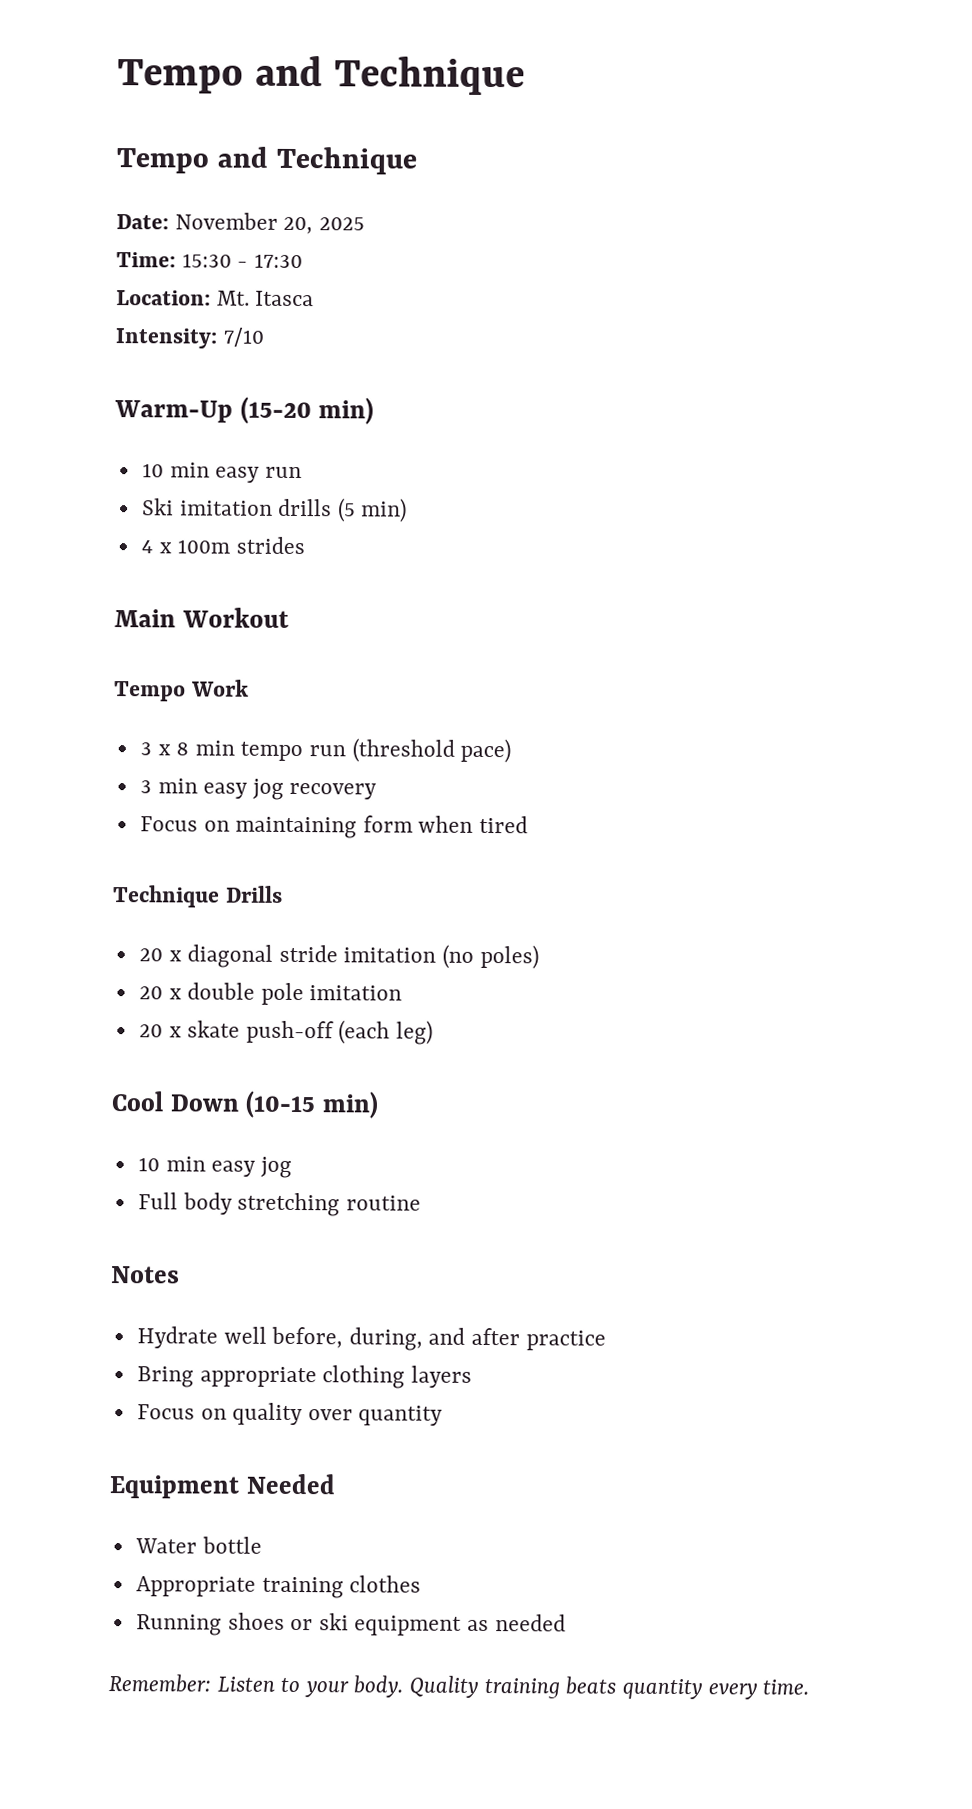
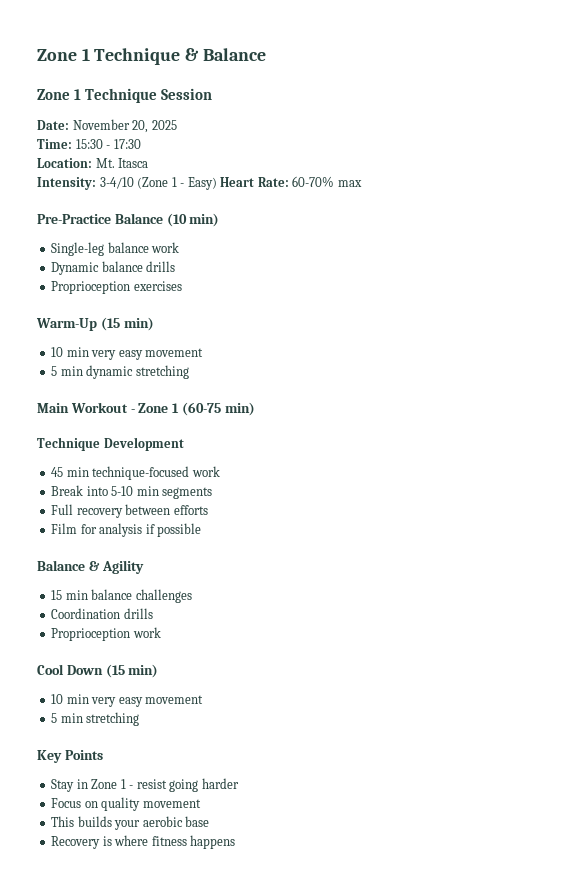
[117,55,526,96] [116,146,417,175] Tempo and Technique // Tempo and Technique -> [37,48,266,65] [37,88,213,103] Zone 1 Technique & Balance // Zone 1 Technique Session
[222,327,265,347] 7/10 -> [99,176,362,190] [37,213,220,227] [51,242,180,256] [51,261,176,275] [51,281,182,294] 3-4/10 (Zone 1 - Easy) Heart Rate: 60-70% max // Pre-Practice Balance (10 min) // Single-leg balance work // Dynamic balance drills // Proprioception exercises
[239,396,375,425] [141,462,302,483] [141,498,408,523] [140,536,305,555] [114,607,289,628] [114,679,249,702] [139,738,512,764] [139,778,378,800] [139,815,529,839] [112,885,283,908] [138,944,539,970] [138,982,403,1006] [138,1020,434,1045] (15-20 min) // 10 min easy run // Ski imitation drills (5 min) // 4 x 100m strides // Main Workout // Tempo Work // 3 x 8 min tempo run (threshold pace) // 3 min easy jog recovery // Focus on maintaining form when tired // Technique Drills // 20 x diagonal stride imitation (no poles) // 20 x double pole imitation // 20 x skate push-off (each leg) -> [100,317,154,331] [51,347,204,360] [51,365,189,379] [37,402,255,416] [37,437,184,451] [51,466,220,480] [51,485,213,499] [51,504,208,518] [51,523,202,537] [37,560,144,574] [51,589,192,603] [51,608,153,619] [51,627,161,641] (15 min) // 10 min very easy movement // 5 min dynamic stretching // Main Workout - Zone 1 (60-75 min) // Technique Development // 45 min technique-focused work // Break into 5-10 min segments // Full recovery between efforts // Film for analysis if possible // Balance & Agility // 15 min balance challenges // Coordination drills // Proprioception work
[245,1090,380,1119] [137,1156,292,1178] [137,1192,421,1217] [111,1266,180,1284] [136,1326,606,1351] [136,1365,472,1389] [136,1402,444,1426] [109,1473,336,1499] [134,1536,262,1554] [135,1575,422,1599] [135,1612,566,1636] [108,1674,810,1700] (10-15 min) // 10 min easy jog // Full body stretching routine // Notes // Hydrate well before, during, and after practice // Bring appropriate clothing layers // Focus on quality over quantity // Equipment Needed // Water bottle // Appropriate training clothes // Running shoes or ski equipment as needed // Remember: Listen to your body. Quality training beats quantity every time. -> [105,664,159,678] [51,694,204,707] [51,712,140,726] [37,750,103,763] [51,778,239,792] [51,797,201,811] [51,816,210,830] [51,835,236,849] (15 min) // 10 min very easy movement // 5 min stretching // Key Points // Stay in Zone 1 - resist going harder // Focus on quality movement // This builds your aerobic base // Recovery is where fitness happens

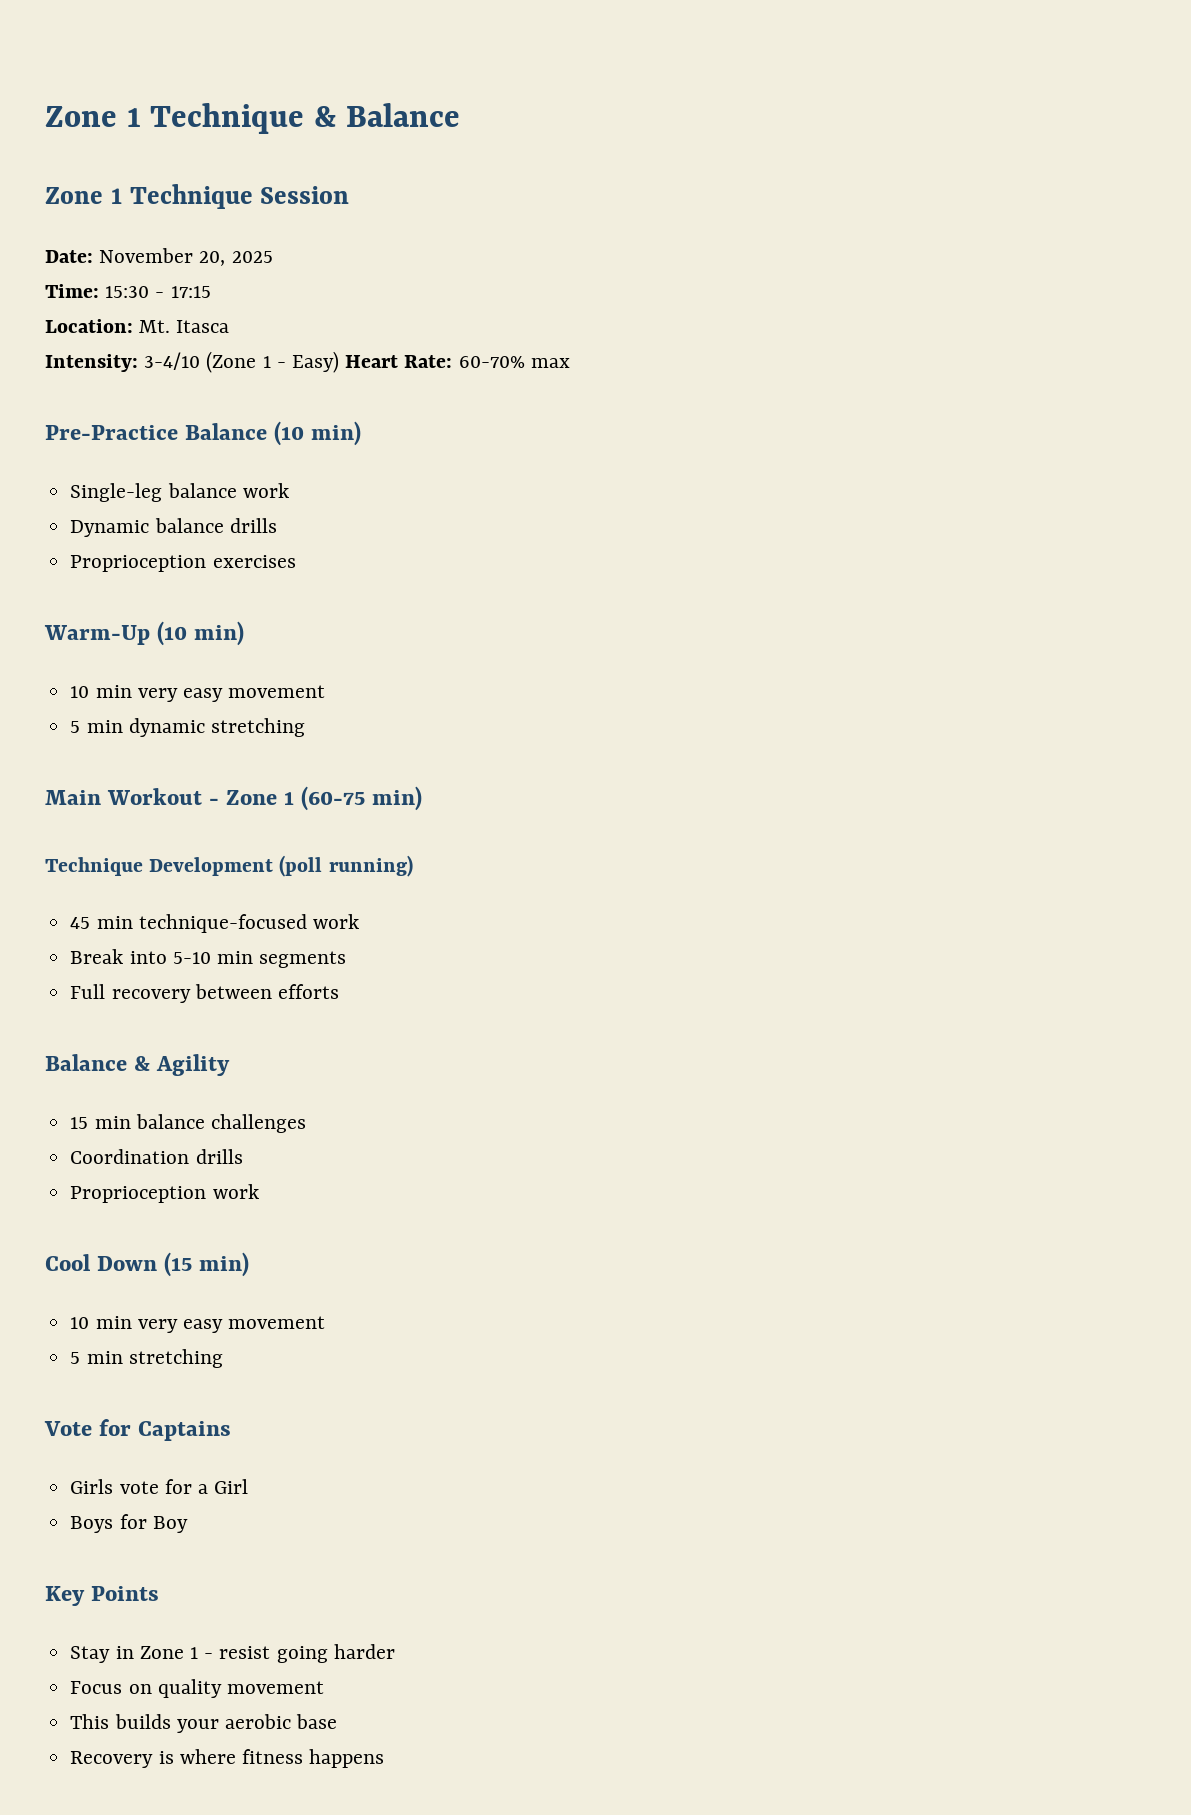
[113,139,141,149] 17:30 -> [170,286,211,298] 17:15
[100,317,120,331] (15 -> [157,621,188,646] (10
(184, 444) none -> [279,855,413,877] (poll running)
[51,523,202,537] // Film for analysis if possible -> (339, 991) none
(140, 719) none -> [44,1419,232,1441] [70,1479,249,1494] [70,1514,188,1533] // Vote for Captains // Girls vote for a Girl // Boys for Boy

